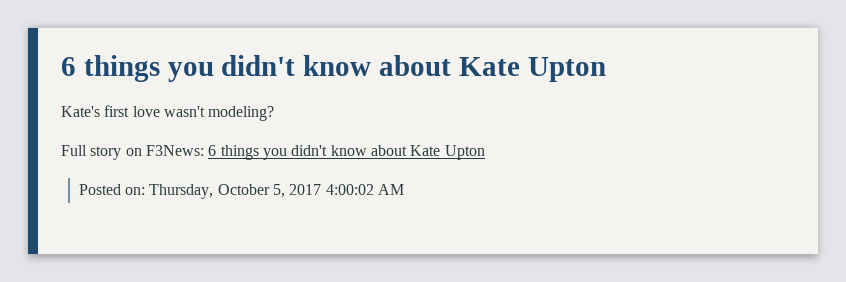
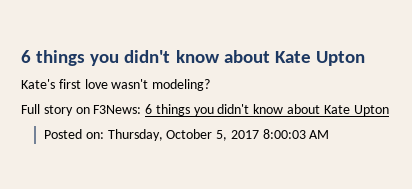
[325,184,374,195] 4:00:02 -> [262,129,306,139] 8:00:03

